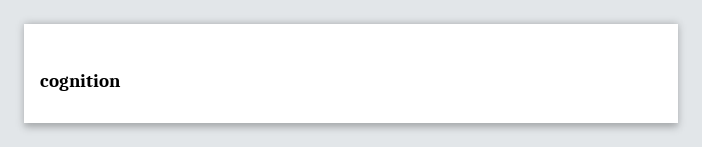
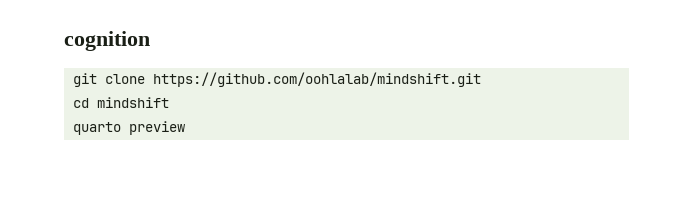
(121, 82) none -> [73,72,482,87] [73,97,170,108] [73,121,186,135] // git clone https://github.com/oohlalab/mindshift.git // cd mindshift // quarto preview

